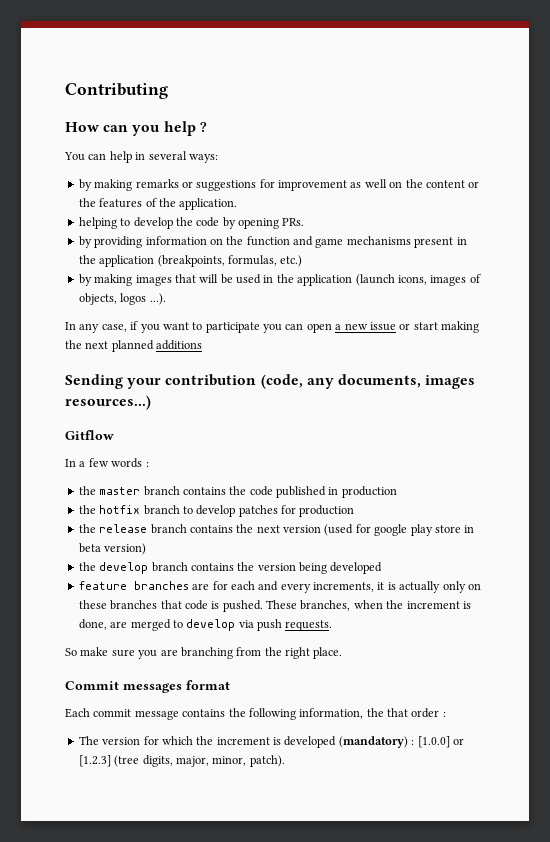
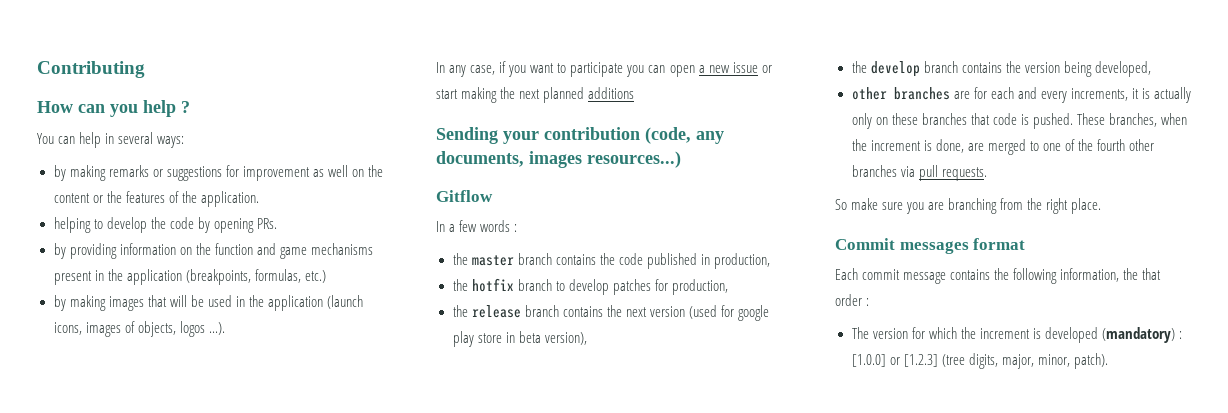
[341,486,397,498] production -> [713,253,770,269] production,
[299,505,355,517] production -> [671,279,728,295] production,
[104,543,147,555] version) -> [544,332,587,345] version),
[330,562,383,574] [78,581,127,590] developed // feature -> [1094,61,1151,77] [851,87,887,100] developed, // other
[186,619,282,631] develop via push -> [1042,139,1155,151] [851,165,938,181] one of the fourth other branches via pull

